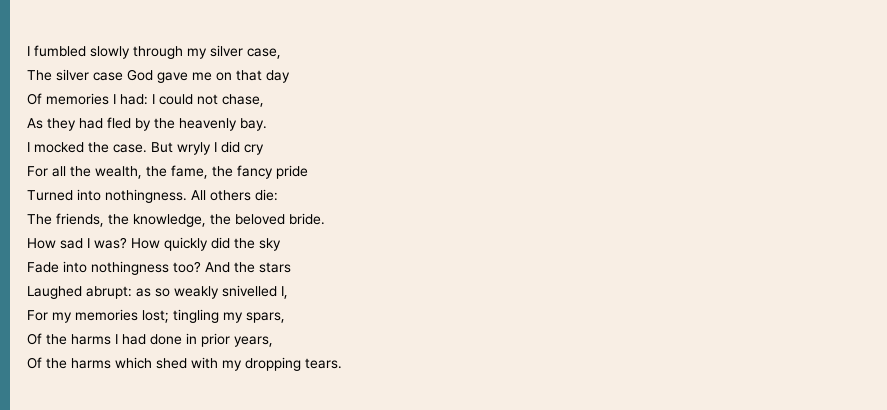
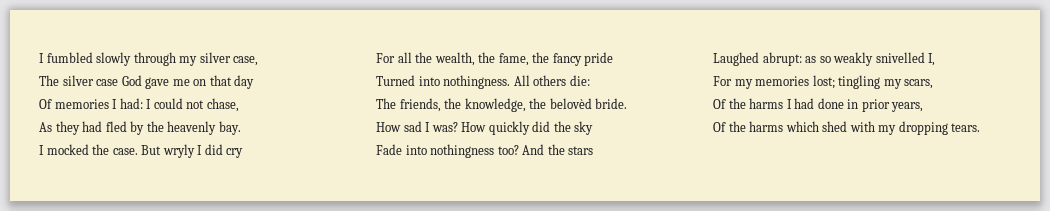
[235,214,285,225] beloved -> [549,98,592,109] belovèd
[246,312,285,323] spars, -> [904,79,934,89] scars,

